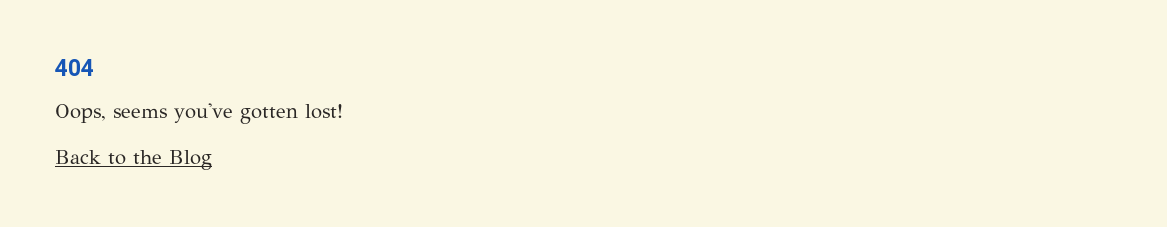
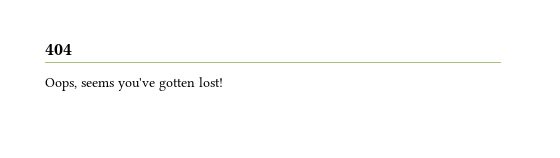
[55,150,212,170] // Back to the Blog -> (223, 82) none

